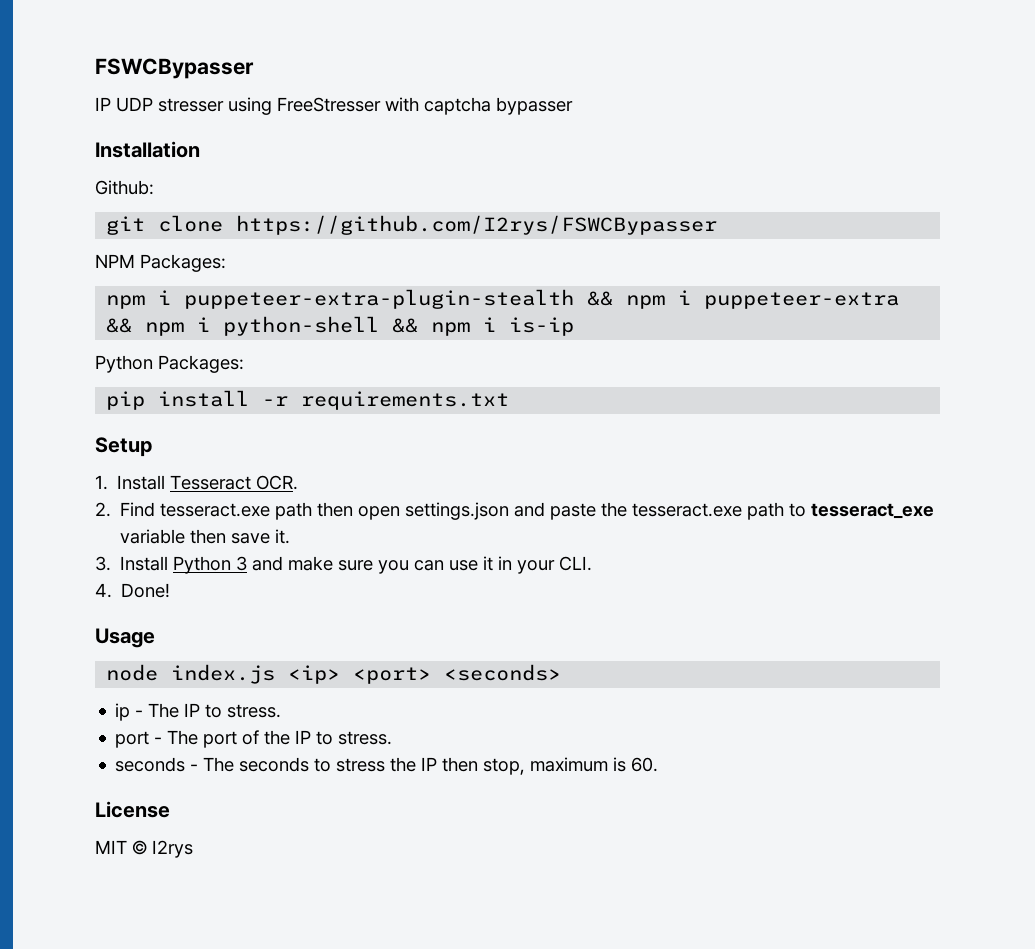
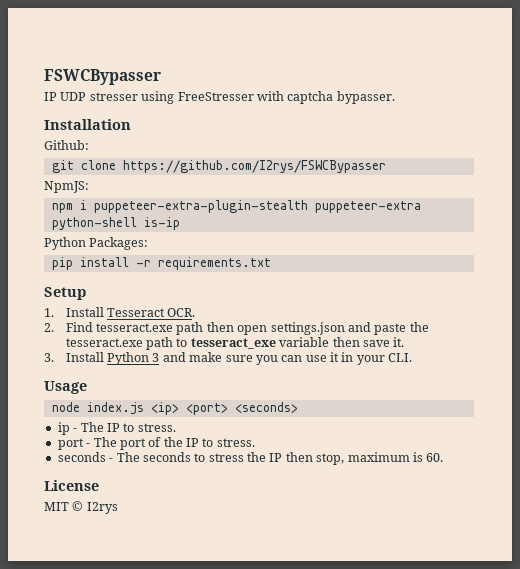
[496,97,573,115] bypasser -> [336,91,395,104] bypasser.
[95,254,226,272] NPM Packages: -> [44,181,89,193] NpmJS:
[587,290,900,309] [106,316,497,336] && npm i puppeteer-extra && npm i python-shell && npm i -> [314,201,421,213] [51,217,137,230] puppeteer-extra python-shell
[95,583,171,598] // 4. Done! -> (413, 357) none

